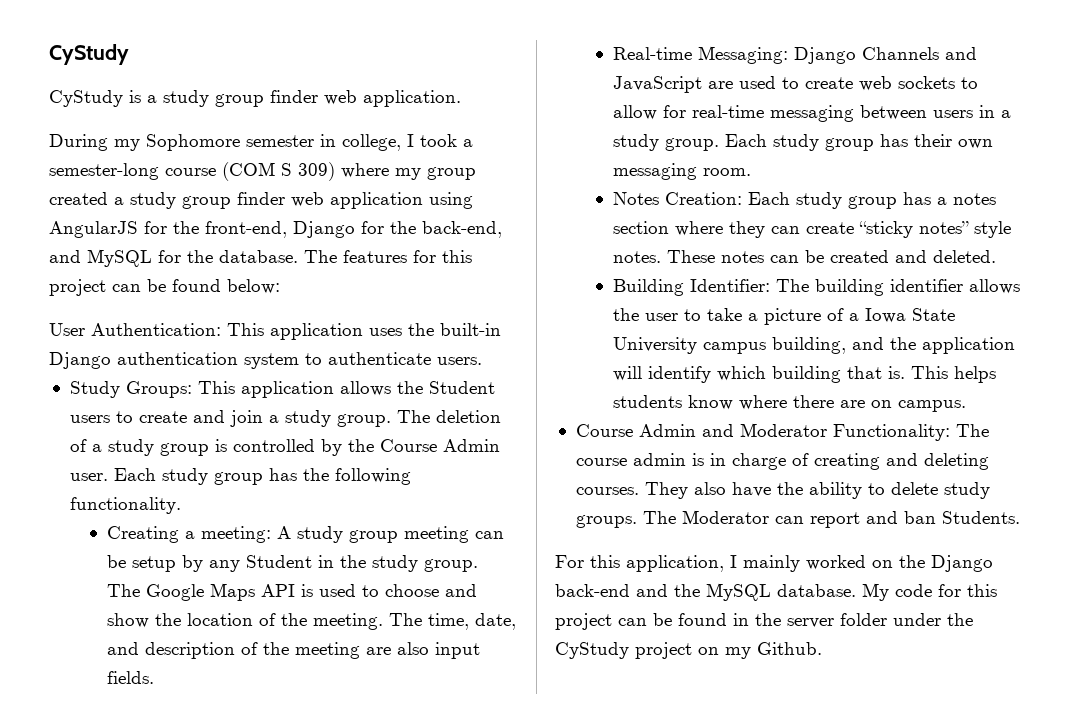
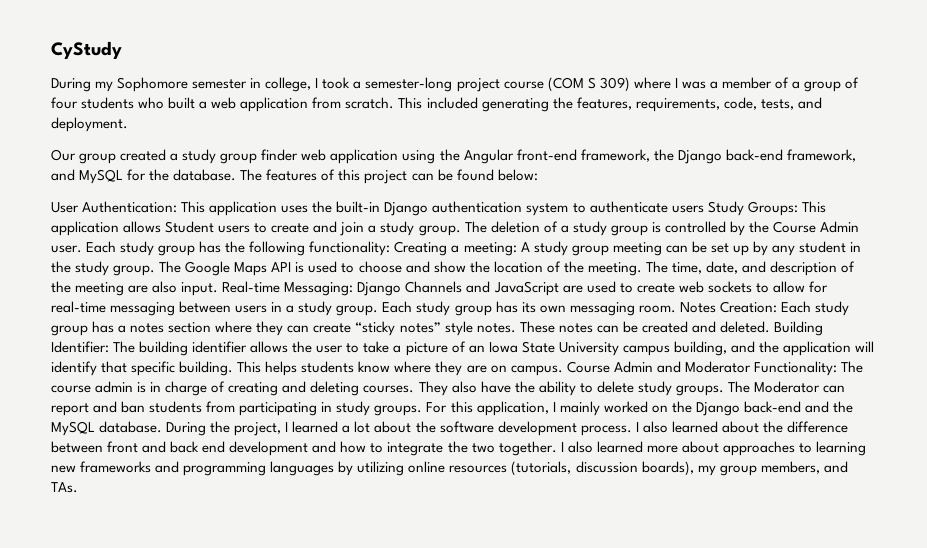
[49,44,129,65] [49,90,461,107] CyStudy // CyStudy is a study group finder web application. -> [51,41,122,59] CyStudy
(159, 171) none -> [456,78,500,92] project
[395,168,421,180] my -> [674,77,860,92] [51,97,822,112] [51,117,128,132] [51,149,76,161] I was a member of a group of four students who built a web application from scratch. This included generating the features, requirements, code, tests, and deployment. // Our
[49,221,502,238] AngularJS for the front-end, Django for the back-end, -> [439,149,856,164] the Angular front-end framework, the Django back-end framework,
[413,250,436,263] for -> [321,169,336,181] of
[437,357,482,365] users. // -> [671,205,704,213] users
[396,381,423,394] the -> (162, 227) none
[69,497,181,514] functionality. // -> [309,241,391,256] functionality:
[131,556,176,572] setup -> [710,243,749,256] set up
[245,555,312,568] Student -> [799,241,847,253] student
[434,642,480,659] [106,671,154,684] input fields. // -> [181,282,219,296] input.
[913,134,952,147] their -> [521,302,536,313] its
(751, 172) // -> (676, 309) none
(996, 256) // -> (770, 327) none
[848,313,859,321] a -> [468,345,485,353] an
[716,366,905,383] which building that is. -> [101,361,234,376] that specific building.
[792,395,834,408] there -> [435,361,463,376] they
(966, 406) // -> (563, 370) none
[941,511,1020,524] Students. // -> [149,401,423,416] students from participating in study groups.
[862,583,997,601] [555,613,973,630] [555,642,822,659] My code for this project can be found in the server folder under the CyStudy project on my Github. -> [166,421,848,436] [51,441,866,456] [51,461,848,476] [51,482,78,493] During the project, I learned a lot about the software development process. I also learned about the difference between front and back end development and how to integrate the two together. I also learned more about approaches to learning new frameworks and programming languages by utilizing online resources (tutorials, discussion boards), my group members, and TAs.

